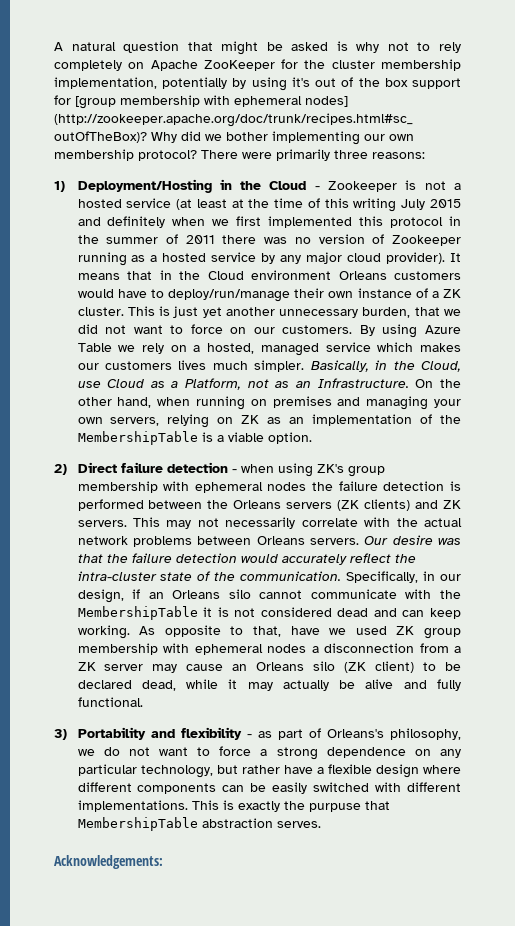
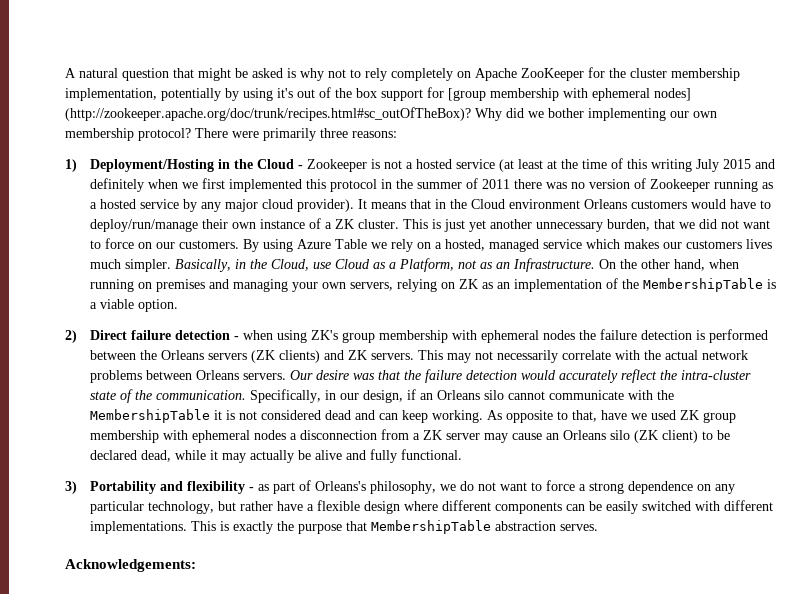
[308,803,361,812] purpuse -> [298,524,343,534] purpose

